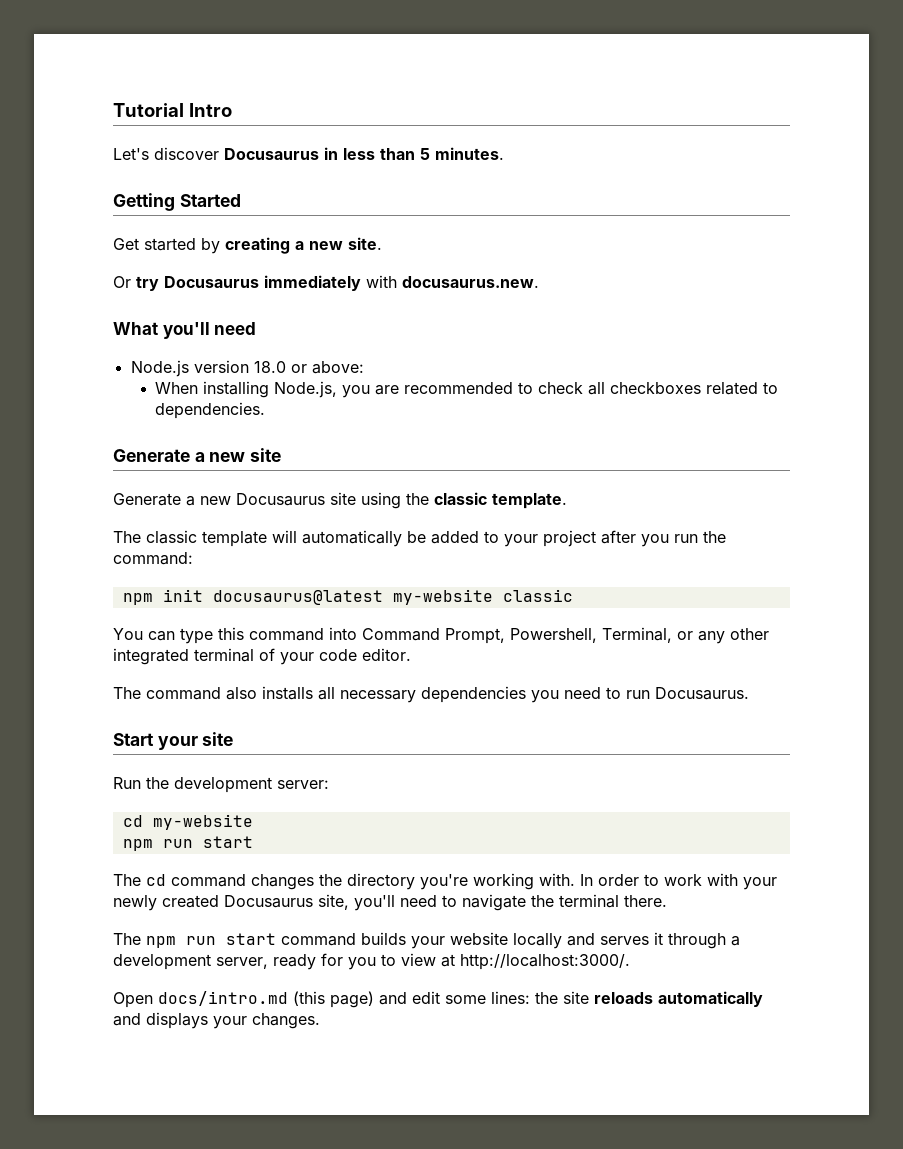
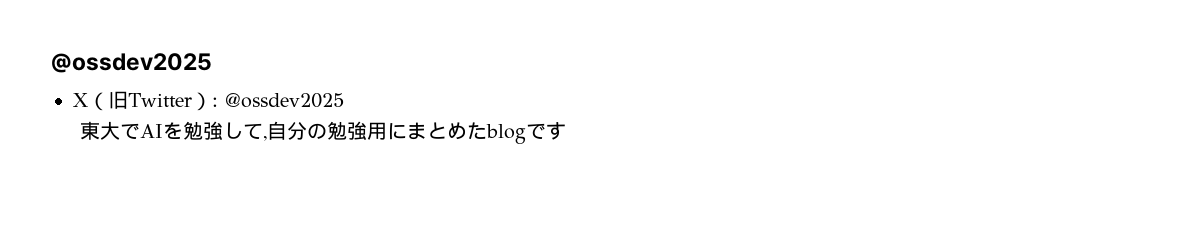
[113,103,232,117] [113,147,504,160] [113,193,241,211] [113,237,382,254] [113,275,539,291] [113,322,257,339] [130,360,364,377] [155,381,779,398] [155,402,266,419] [113,448,282,462] [113,492,567,509] [113,530,726,547] [113,552,193,565] [122,589,573,605] [113,627,769,644] [113,648,411,665] [113,686,749,703] [113,732,234,750] [113,777,329,793] [122,814,253,830] [122,836,253,851] [113,873,777,890] [113,894,667,911] [113,932,740,949] [113,953,630,970] [113,991,763,1008] [113,1012,320,1029] Tutorial Intro // Let's discover Docusaurus in less than 5 minutes. // Getting Started // Get started by creating a new site. // Or try Docusaurus immediately with docusaurus.new. // What you'll need // Node.js version 18.0 or above: // When installing Node.js, you are recommended to check all checkboxes related to dependencies. // Generate a new site // Generate a new Docusaurus site using the classic template. // The classic template will automatically be added to your project after you run the command: // npm init docusaurus@latest my-website classic // You can type this command into Command Prompt, Powershell, Terminal, or any other integrated terminal of your code editor. // The command also installs all necessary dependencies you need to run Docusaurus. // Start your site // Run the development server: // cd my-website // npm run start // The cd command changes the directory you're working with. In order to work with your newly created Docusaurus site, you'll need to navigate the terminal there. // The npm run start command builds your website locally and serves it through a development server, ready for you to view at http://localhost:3000/. // Open docs/intro.md (this page) and edit some lines: the site reloads automatically and displays your changes. -> [51,53,212,73] [73,91,344,111] [80,121,567,144] @ossdev2025 // X（旧Twitter）: @ossdev2025 // 東大でAIを勉強して,自分の勉強用にまとめたblogです

